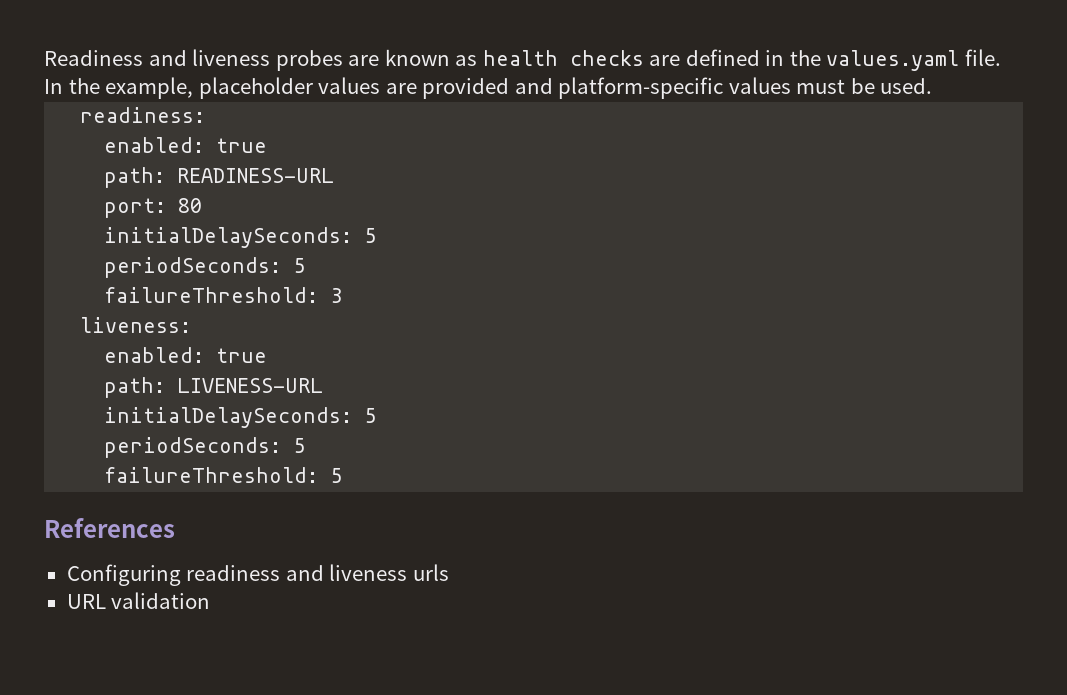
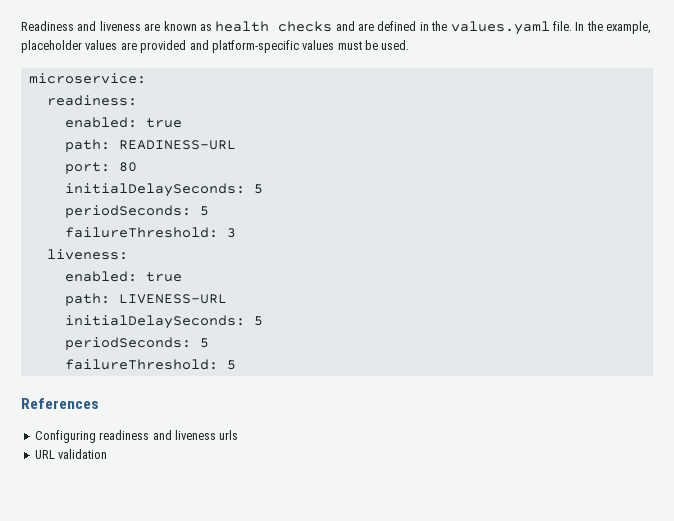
[275,50,343,71] probes -> (141, 26) none
(644, 58) none -> [335,21,355,31] and
(933, 86) none -> [28,73,146,84] // microservice:

